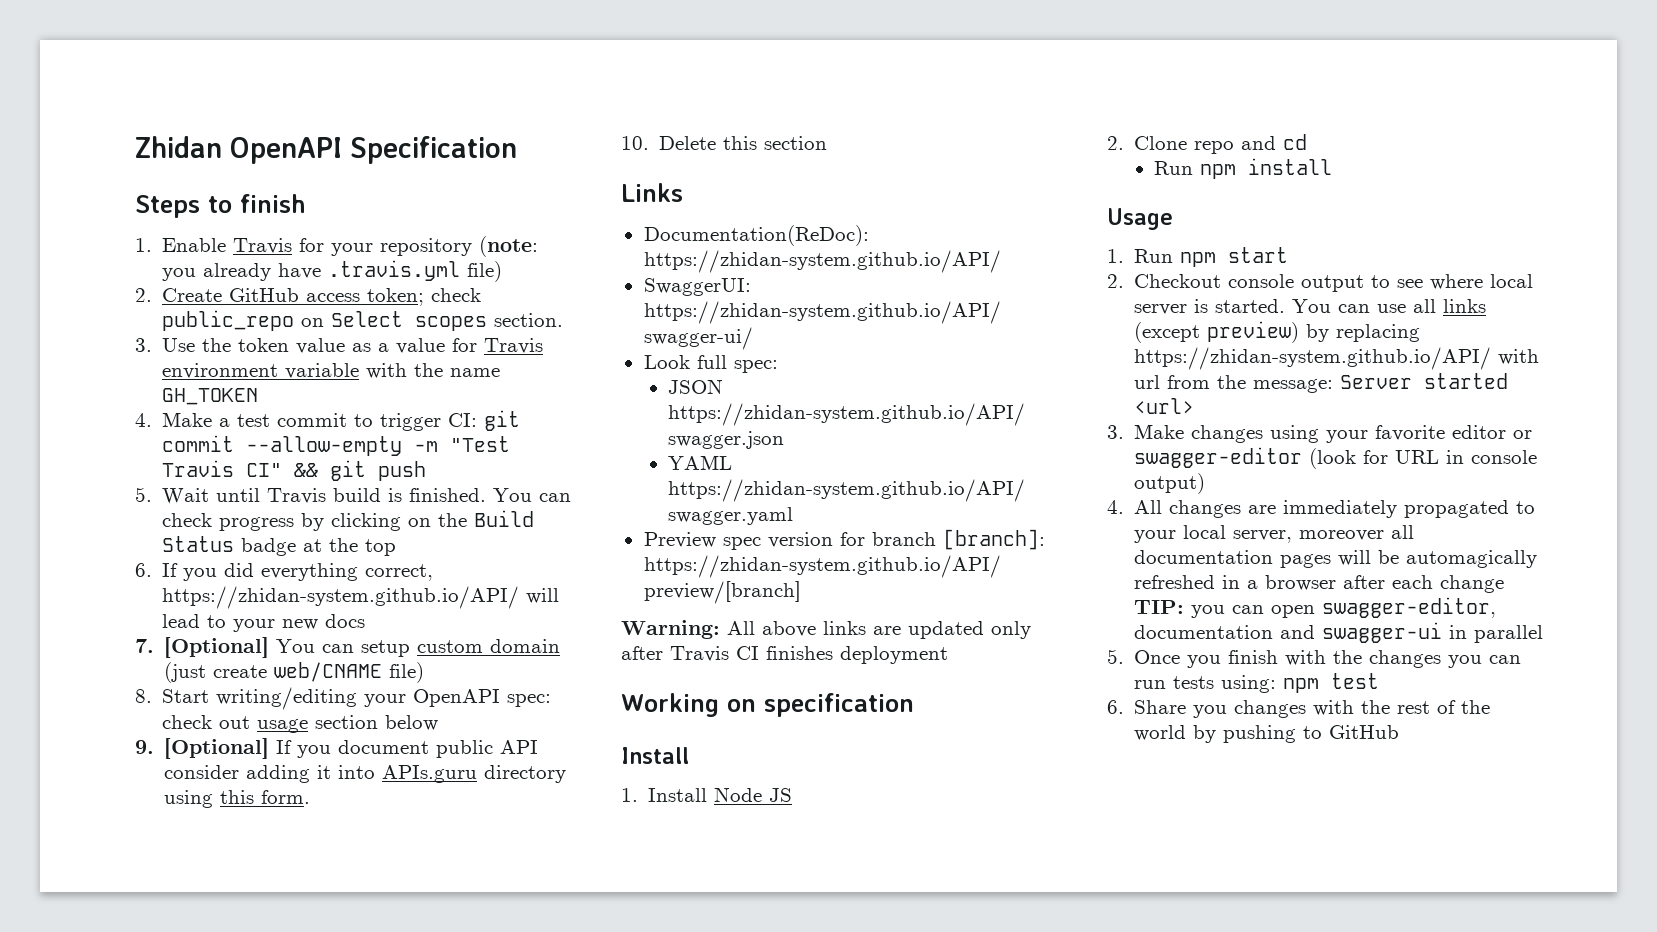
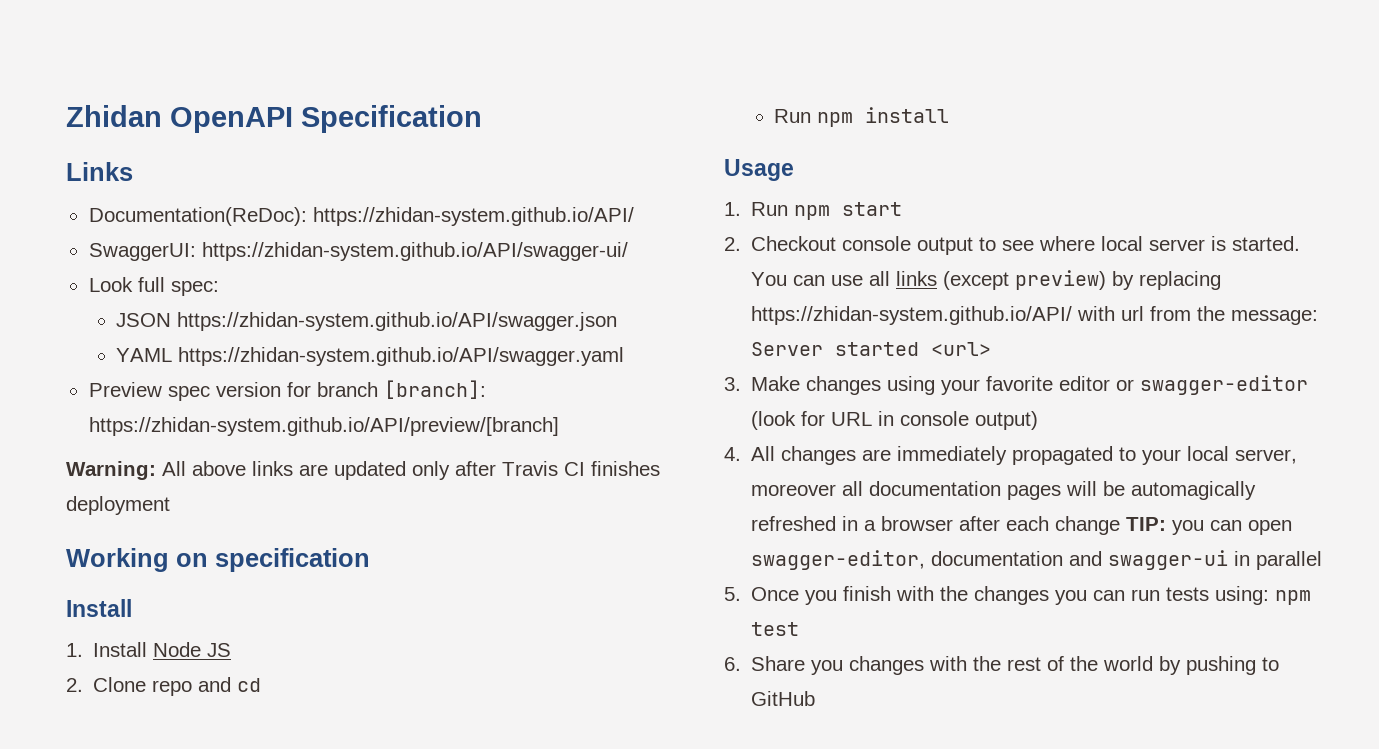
[135,194,306,218] [135,236,539,257] [162,260,503,282] [135,288,482,306] [162,310,564,331] [135,338,544,354] [162,363,501,379] [162,388,259,405] [135,410,521,431] [162,435,511,456] [162,460,427,481] [135,487,572,504] [162,510,535,531] [162,536,397,556] [135,563,434,581] [162,586,560,609] [162,614,366,632] [135,637,561,658] [164,662,425,683] [135,687,552,710] [162,715,439,733] [135,738,539,759] [164,765,567,783] [164,790,311,808] [621,136,828,150] // Steps to finish // 1. Enable Travis for your repository (note: you already have .travis.yml file) // 2. Create GitHub access token; check public_repo on Select scopes section. // 3. Use the token value as a value for Travis environment variable with the name GH_TOKEN // 4. Make a test commit to trigger CI: git commit --allow-empty -m "Test Travis CI" && git push // 5. Wait until Travis build is finished. You can check progress by clicking on the Build Status badge at the top // 6. If you did everything correct, https://zhidan-system.github.io/API/ will lead to your new docs // 7. [Optional] You can setup custom domain (just create web/CNAME file) // 8. Start writing/editing your OpenAPI spec: check out usage section below // 9. [Optional] If you document public API consider adding it into APIs.guru directory using this form. // 10. Delete this section -> (482, 119) none

